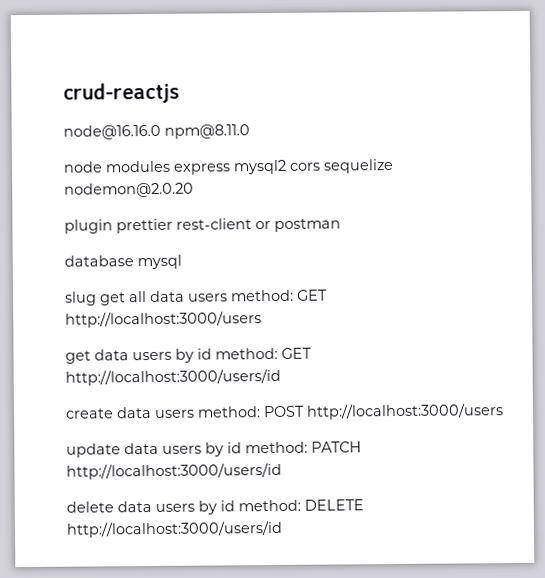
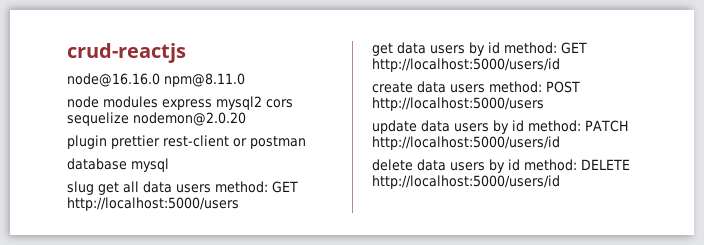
[65,311,262,328] http://localhost:3000/users -> [67,197,239,211] http://localhost:5000/users
[65,368,281,386] http://localhost:3000/users/id -> [372,58,560,72] http://localhost:5000/users/id
[306,403,504,420] http://localhost:3000/users -> [372,97,544,111] http://localhost:5000/users
[66,462,282,480] http://localhost:3000/users/id -> [372,136,560,150] http://localhost:5000/users/id
[66,520,283,538] http://localhost:3000/users/id -> [372,175,560,189] http://localhost:5000/users/id

